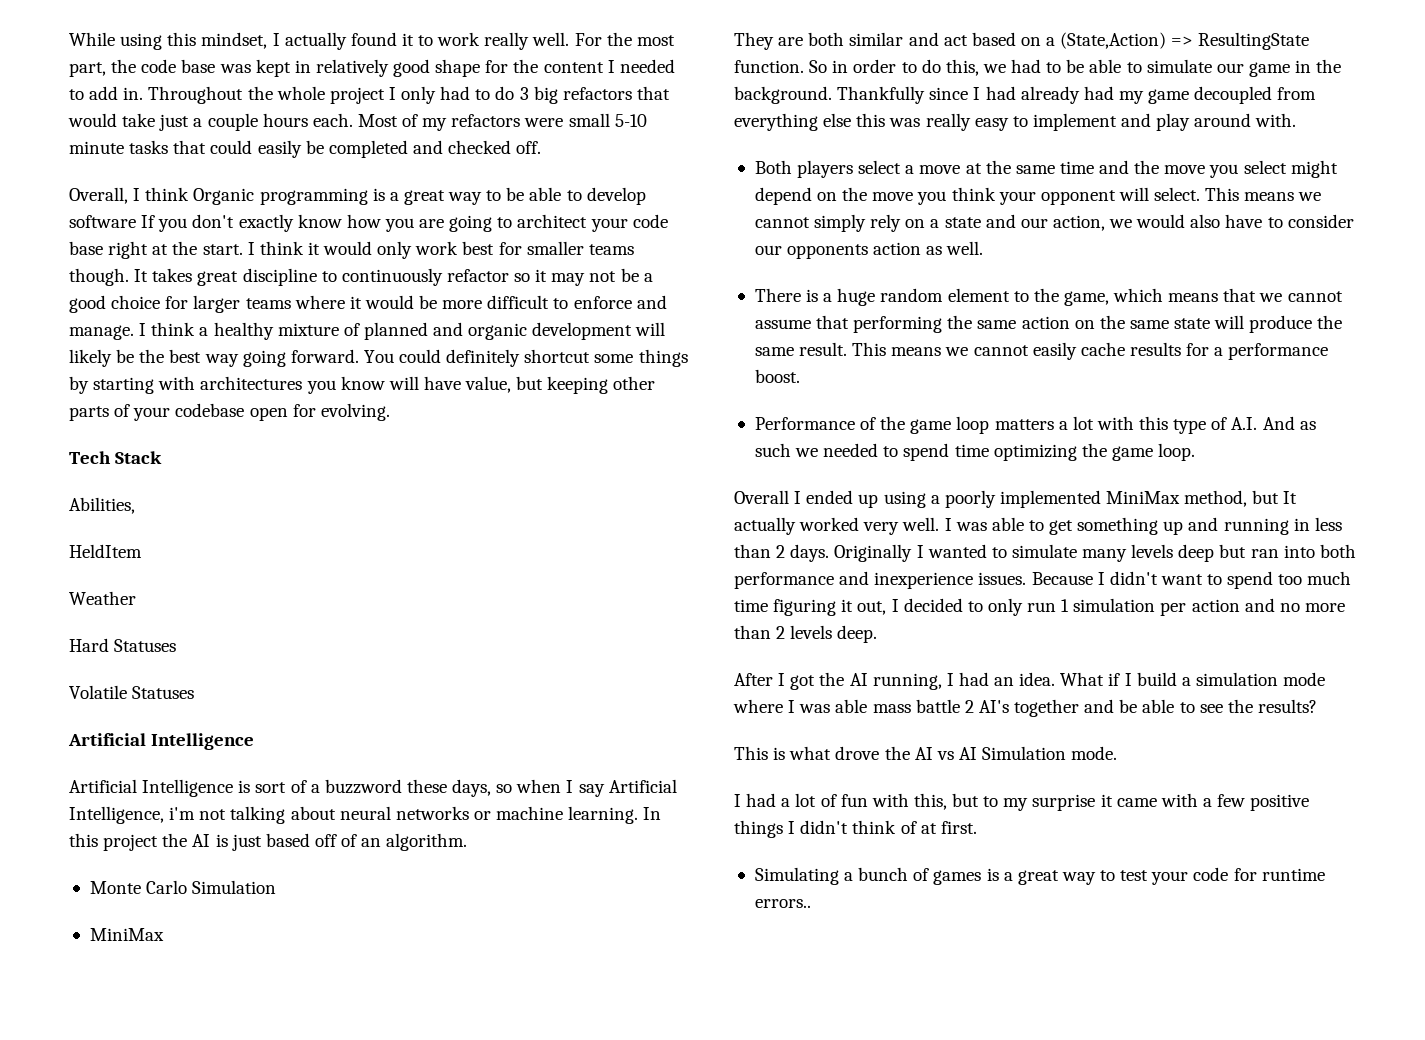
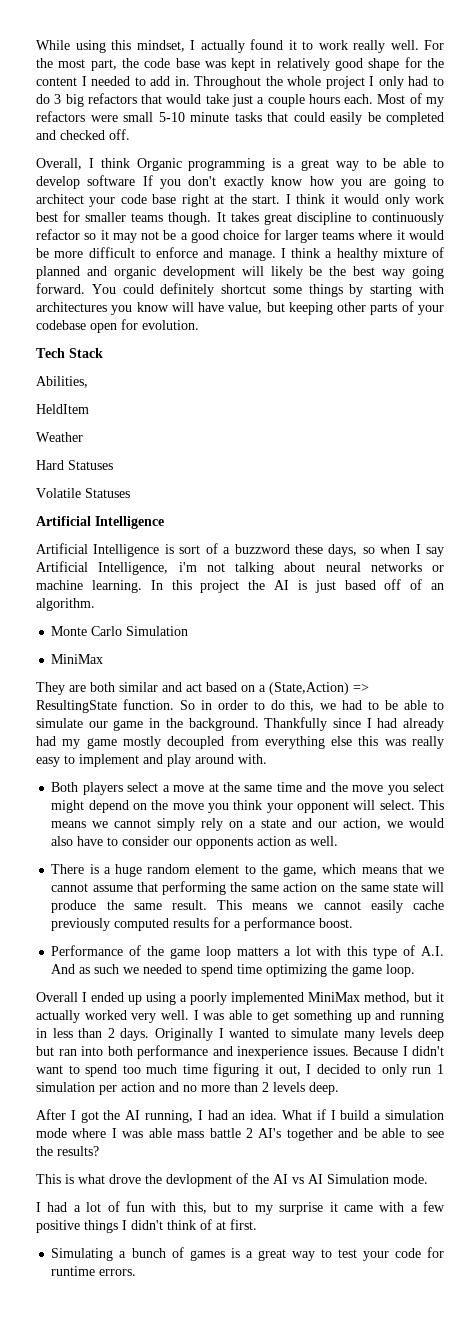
[320,403,390,421] evolving. -> [142,320,199,330] evolution.
(1190, 96) none -> [122,736,161,749] mostly
(1125, 349) none -> [51,918,170,931] previously computed
[1283,491,1298,504] It -> [436,992,444,1002] it
(910, 753) none -> [166,1173,269,1187] devlopment of the
[754,899,811,908] errors.. -> [99,1269,137,1276] errors.

